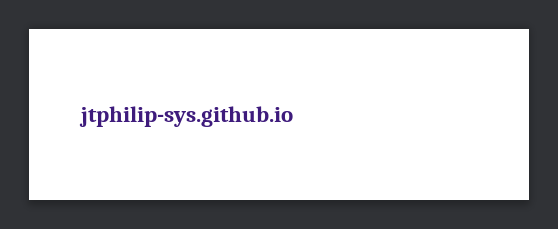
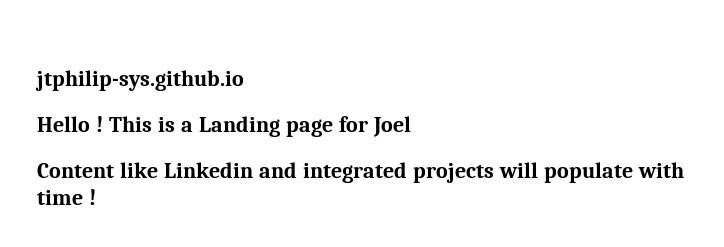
(293, 116) none -> [37,116,411,137] [37,162,684,183] [37,189,96,205] // Hello ! This is a Landing page for Joel // Content like Linkedin and integrated projects will populate with time !

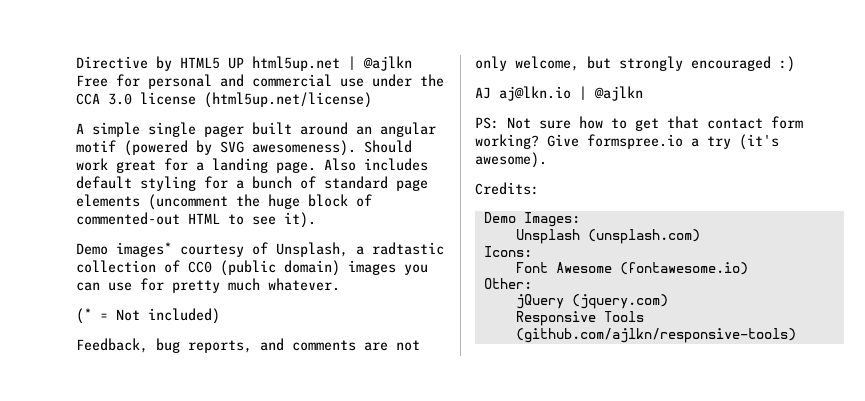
[35,70,244,91] [37,116,411,137] [37,162,684,183] [37,189,96,205] jtphilip-sys.github.io // Hello ! This is a Landing page for Joel // Content like Linkedin and integrated projects will populate with time ! -> [76,56,412,71] [76,74,444,89] [76,92,372,108] [76,122,436,137] [76,140,412,156] [76,158,428,173] [76,176,428,191] [76,194,372,210] [76,212,316,228] [76,242,444,257] [76,260,428,276] [76,278,340,293] [76,308,220,324] [76,338,420,353] [475,56,795,72] [475,86,643,101] [475,116,803,131] [475,134,779,150] [475,152,547,168] [475,182,539,195] [483,212,580,227] [515,229,700,244] [483,246,532,257] [515,262,748,275] [483,278,532,289] [515,294,668,309] [515,311,644,326] [515,328,796,343] Directive by HTML5 UP html5up.net | @ajlkn Free for personal and commercial use under the CCA 3.0 license (html5up.net/license) // A simple single pager built around an angular motif (powered by SVG awesomeness). Should work great for a landing page. Also includes default styling for a bunch of standard page elements (uncomment the huge block of commented-out HTML to see it). // Demo images* courtesy of Unsplash, a radtastic collection of CC0 (public domain) images you can use for pretty much whatever. // (* = Not included) // Feedback, bug reports, and comments are not only welcome, but strongly encouraged :) // AJ aj@lkn.io | @ajlkn // PS: Not sure how to get that contact form working? Give formspree.io a try (it's awesome). // Credits: // Demo Images: // Unsplash (unsplash.com) // Icons: // Font Awesome (fontawesome.io) // Other: // jQuery (jquery.com) // Responsive Tools (github.com/ajlkn/responsive-tools)

